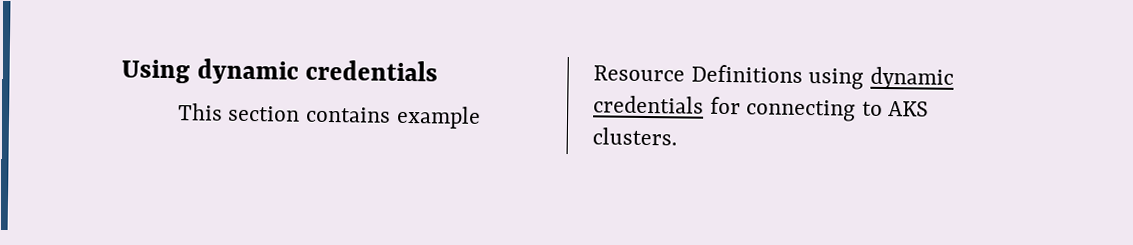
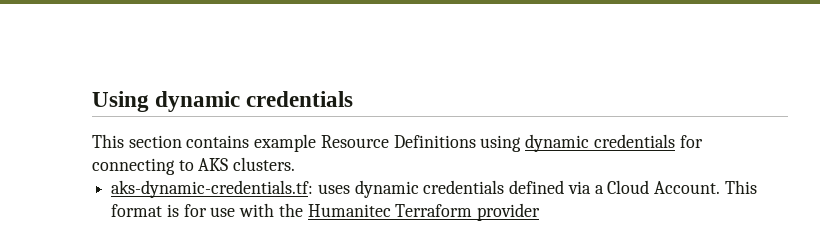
(677, 136) none -> [111,180,757,198] [111,203,541,221] // aks-dynamic-credentials.tf: uses dynamic credentials defined via a Cloud Account. This format is for use with the Humanitec Terraform provider

